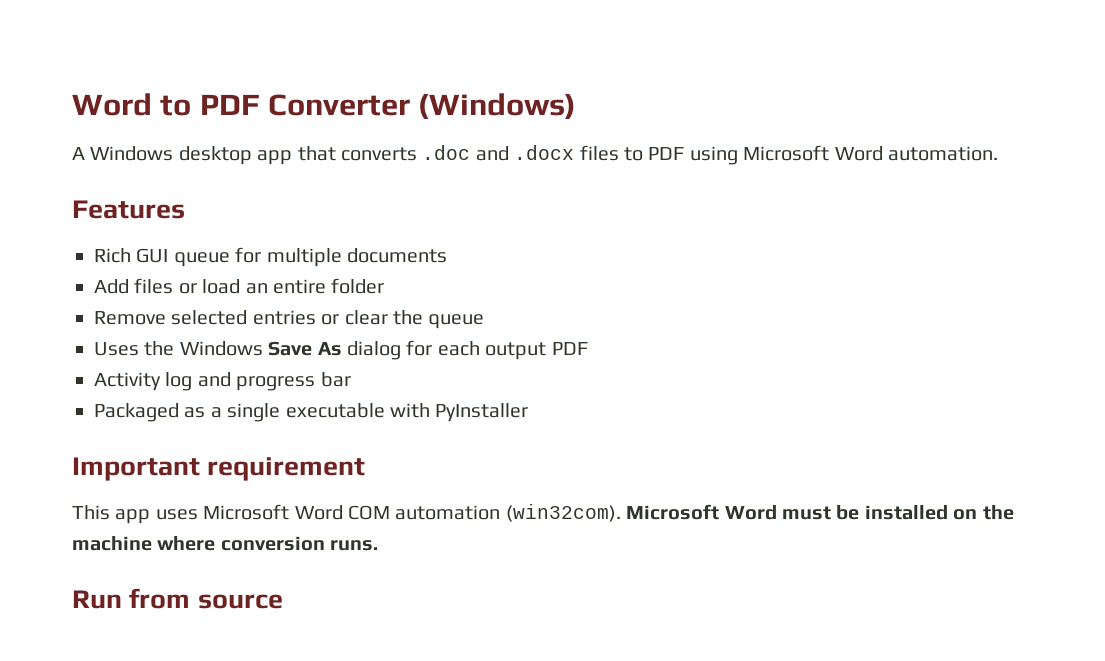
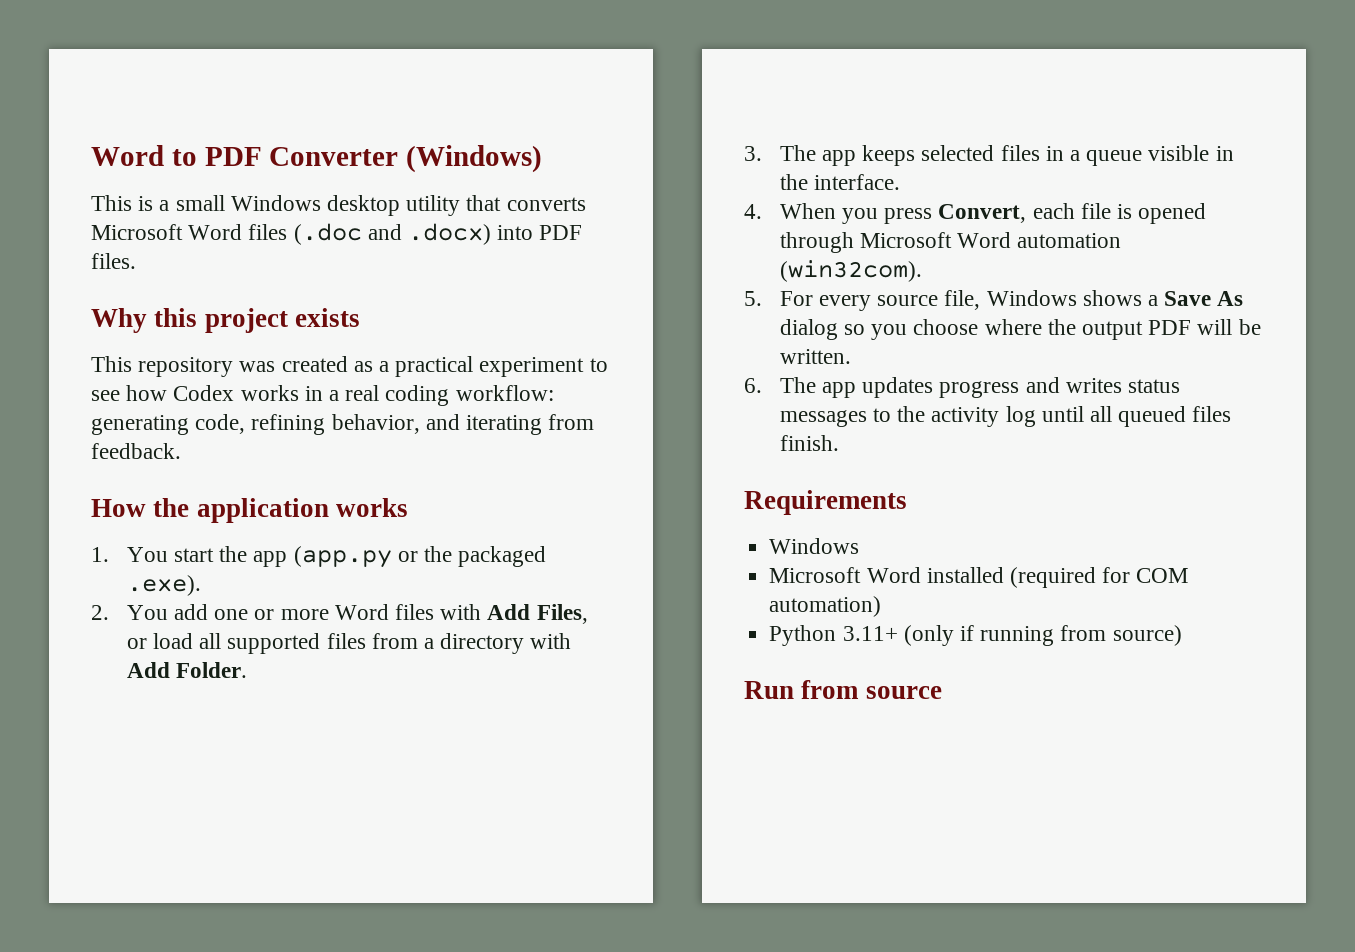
[72,147,85,160] A -> [91,195,225,211] This is a small
[257,150,293,165] app -> [406,195,461,216] utility
[422,145,998,165] [72,200,185,219] [94,247,447,267] [94,278,385,294] [94,310,485,329] [94,340,588,360] [94,372,351,391] [94,403,529,422] [72,457,366,481] [72,504,1014,524] [72,536,379,551] .doc and .docx files to PDF using Microsoft Word automation. // Features // Rich GUI queue for multiple documents // Add files or load an entire folder // Remove selected entries or clear the queue // Uses the Windows Save As dialog for each output PDF // Activity log and progress bar // Packaged as a single executable with PyInstaller // Important requirement // This app uses Microsoft Word COM automation (win32com). Microsoft Word must be installed on the machine where conversion runs. -> [91,223,583,245] [91,253,136,269] [91,308,360,333] [91,356,608,377] [91,385,554,406] [91,414,595,435] [91,443,181,459] [91,498,408,523] [91,546,547,568] [126,575,201,596] [91,604,588,624] [126,633,572,654] [126,662,248,678] [744,145,1234,166] [779,174,901,190] [744,203,1207,224] [779,232,1122,253] [779,260,922,282] [744,290,1244,311] [779,319,1261,340] [779,349,851,364] [744,377,1181,398] [779,406,1232,427] [779,435,839,451] [744,490,907,515] [769,538,860,554] [769,567,1189,588] [769,596,882,617] [769,625,1182,646] Microsoft Word files (.doc and .docx) into PDF files. // Why this project exists // This repository was created as a practical experiment to see how Codex works in a real coding workflow: generating code, refining behavior, and iterating from feedback. // How the application works // 1. You start the app (app.py or the packaged .exe). // 2. You add one or more Word files with Add Files, or load all supported files from a directory with Add Folder. // 3. The app keeps selected files in a queue visible in the interface. // 4. When you press Convert, each file is opened through Microsoft Word automation (win32com). // 5. For every source file, Windows shows a Save As dialog so you choose where the output PDF will be written. // 6. The app updates progress and writes status messages to the activity log until all queued files finish. // Requirements // Windows // Microsoft Word installed (required for COM automation) // Python 3.11+ (only if running from source)

